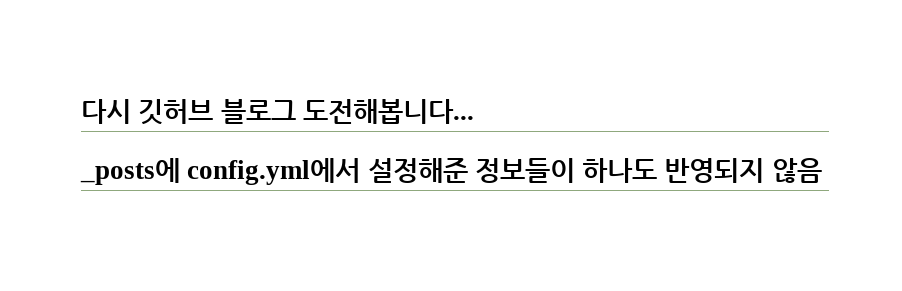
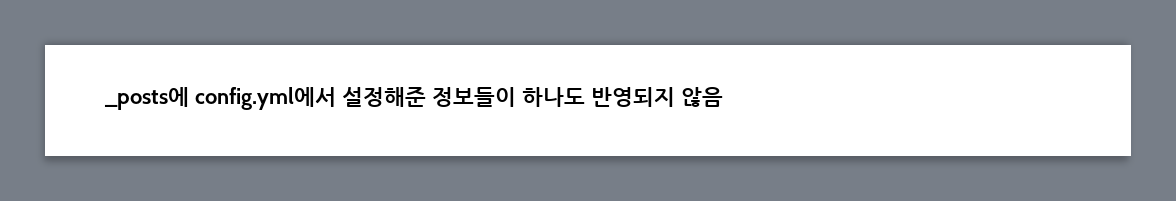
[81,99,474,125] 다시 깃허브 블로그 도전해봅니다... // -> (104, 98) none

